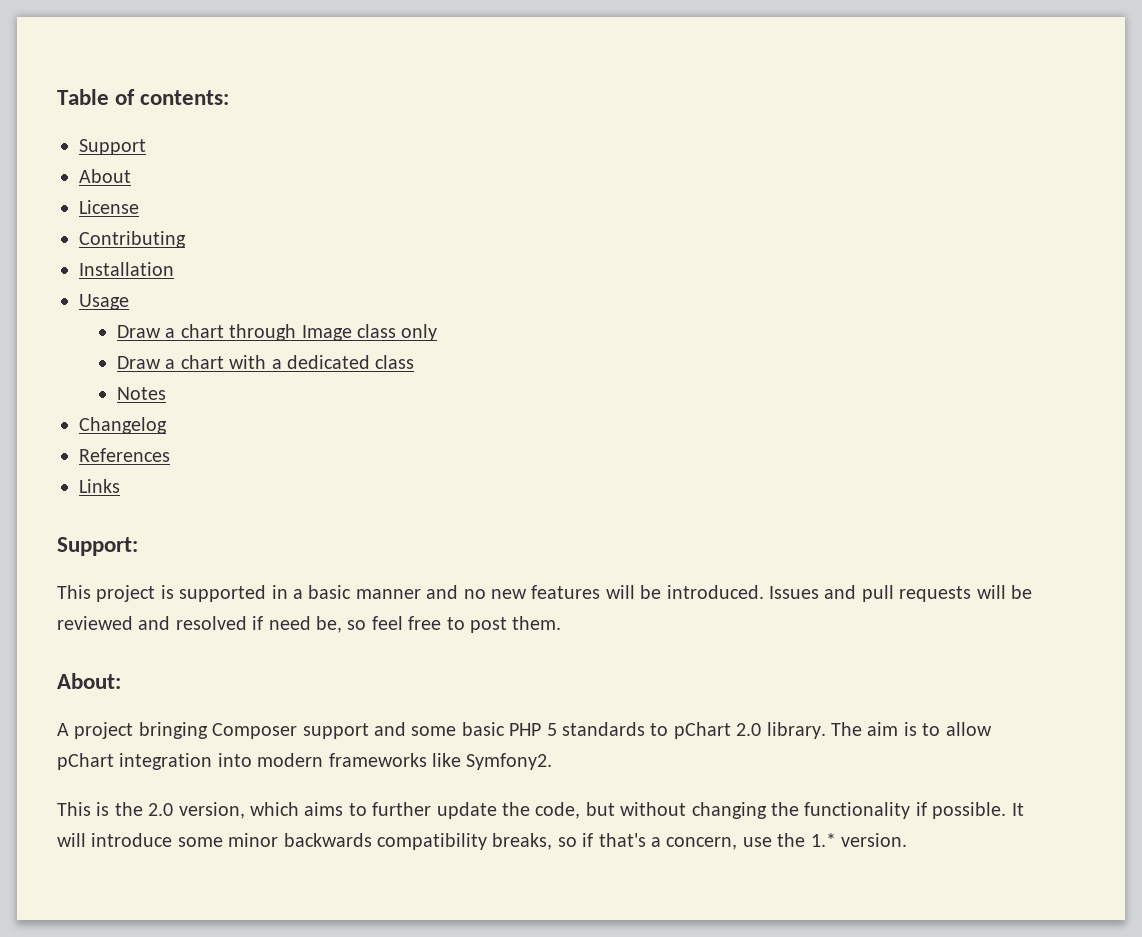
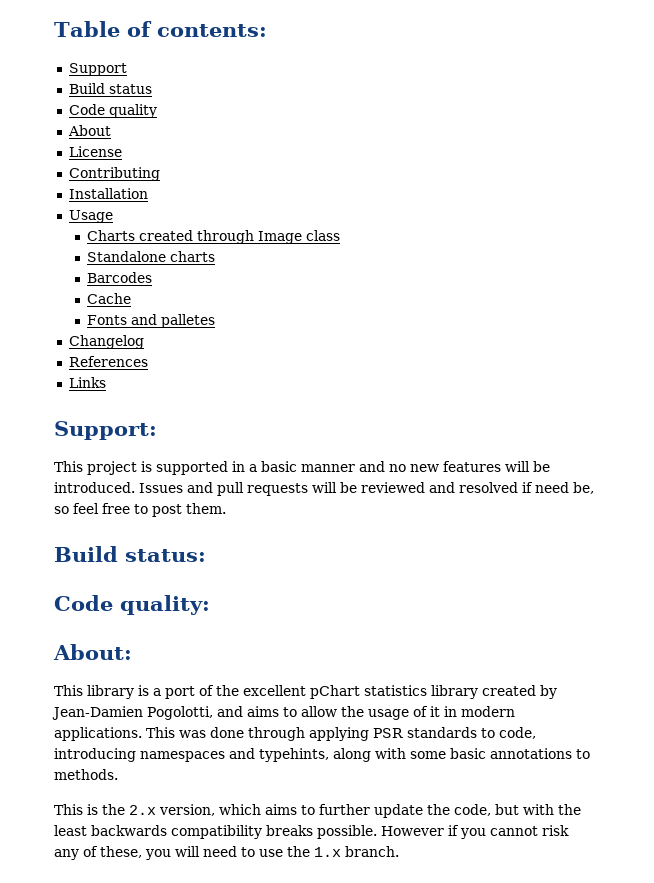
(146, 147) none -> [68,83,152,94] [68,104,157,118] // Build status // Code quality
[117,324,224,338] Draw a chart -> [87,230,194,241] Charts created
[401,324,438,341] [117,355,415,369] [117,387,167,400] only // Draw a chart with a dedicated class // Notes -> [87,251,216,262] [87,272,153,283] [87,293,132,304] [87,314,216,328] // Standalone charts // Barcodes // Cache // Fonts and palletes
[57,673,121,689] [57,722,992,739] [57,753,553,770] About: // A project bringing Composer support and some basic PHP 5 standards to pChart 2.0 library. The aim is to allow pChart integration into modern frameworks like Symfony2. -> [54,546,206,562] [54,595,210,615] [53,644,132,660] [54,685,557,699] [52,706,515,720] [54,727,536,741] [54,748,590,762] [54,769,118,780] Build status: // Code quality: // About: // This library is a port of the excellent pChart statistics library created by Jean-Damien Pogolotti, and aims to allow the usage of it in modern applications. This was done through applying PSR standards to code, introducing namespaces and typehints, along with some basic annotations to methods.
[148,803,174,816] 2.0 -> [129,805,156,815] 2.x
[620,802,1024,819] [57,833,907,850] without changing the functionality if possible. It will introduce some minor backwards compatibility breaks, so if that's a concern, use the 1.* version. -> [523,804,581,815] [54,825,569,839] [54,846,399,860] with the least backwards compatibility breaks possible. However if you cannot risk any of these, you will need to use the 1.x branch.

